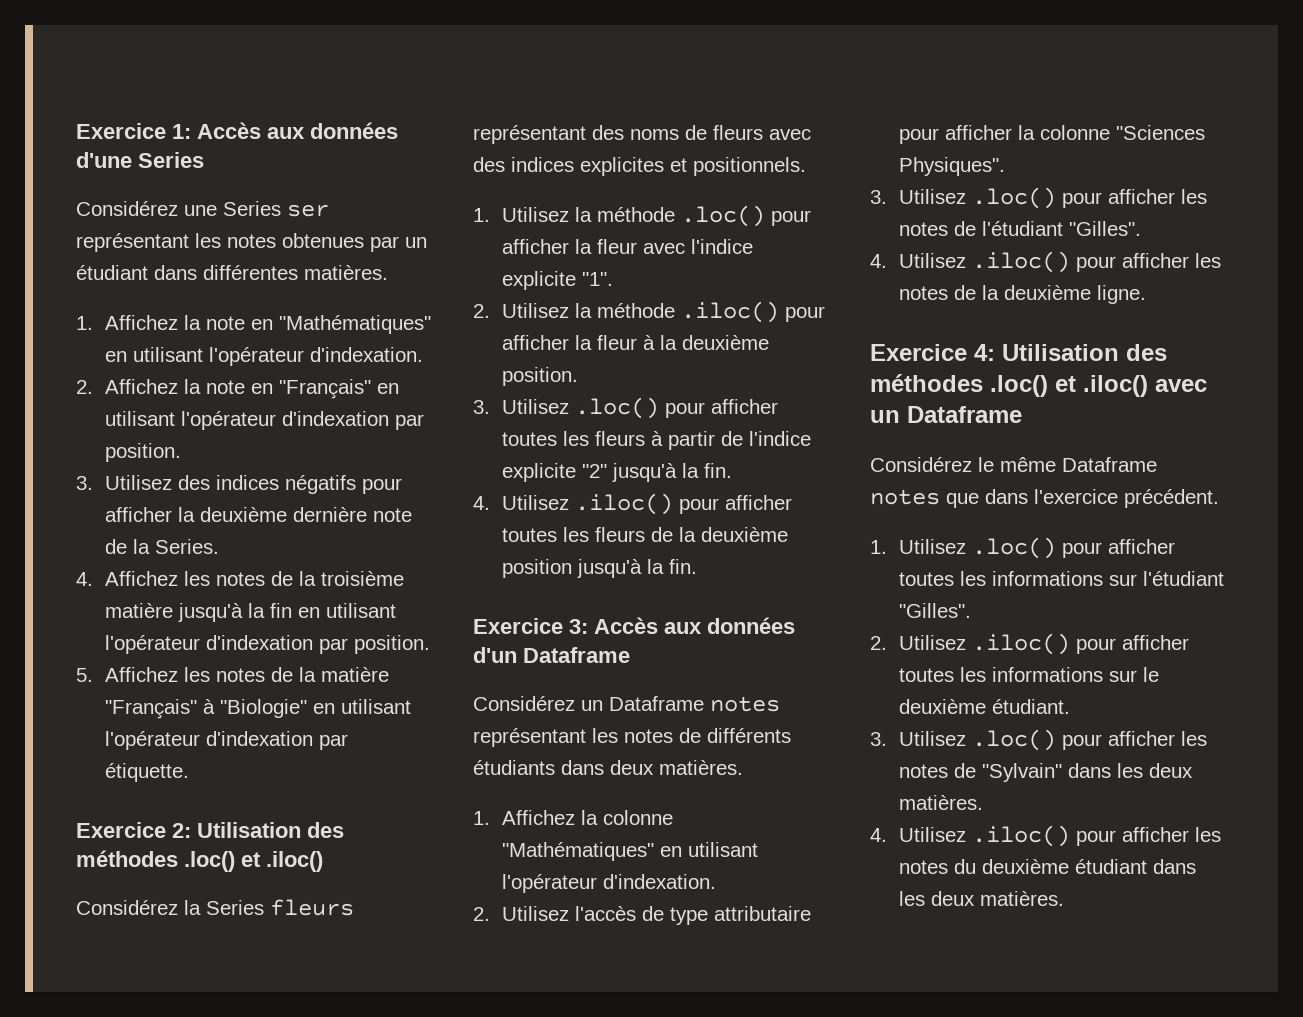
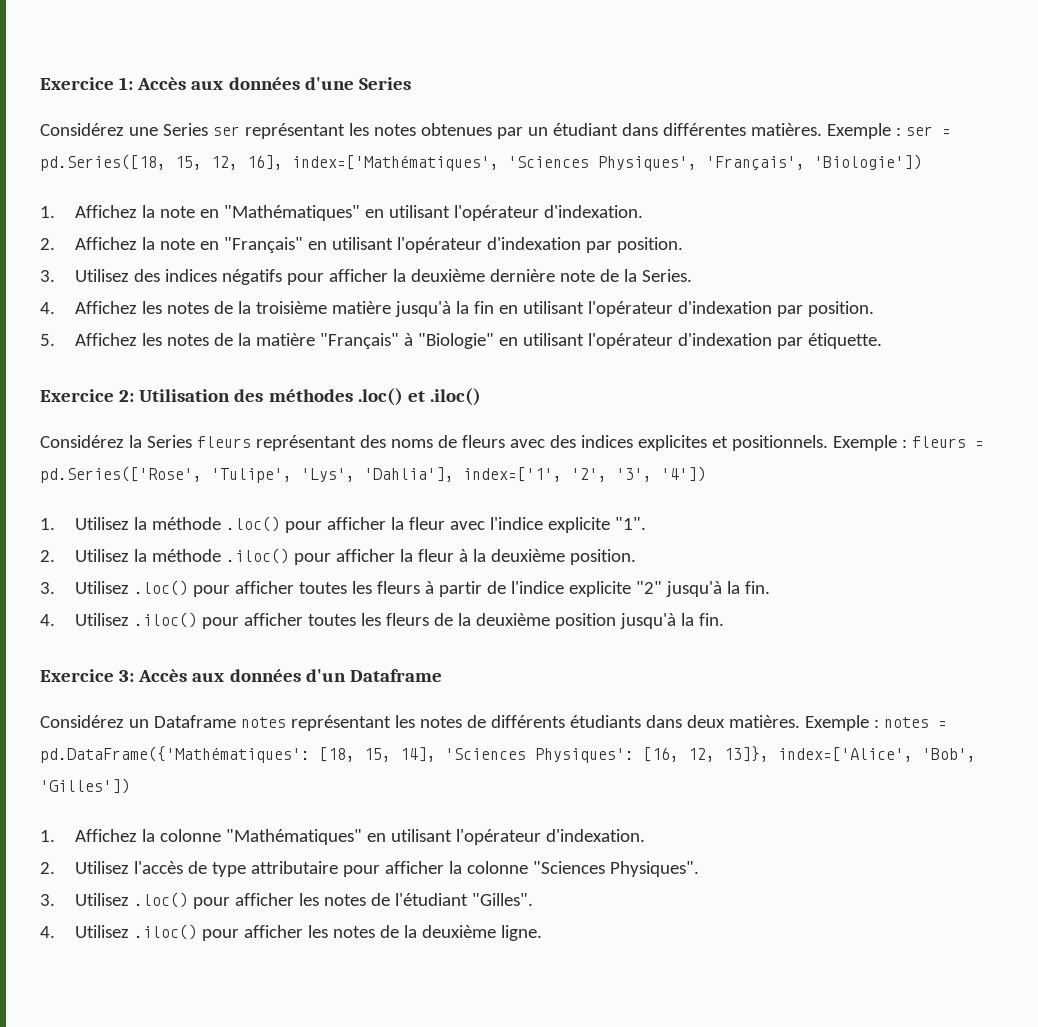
(388, 272) none -> [826,123,951,139] [40,154,922,171] Exemple : ser = pd.Series([18, 15, 12, 16], index=['Mathématiques', 'Sciences Physiques', 'Français', 'Biologie'])
(806, 166) none -> [832,435,984,451] [40,466,706,483] Exemple : fleurs = pd.Series(['Rose', 'Tulipe', 'Lys', 'Dahlia'], index=['1', '2', '3', '4'])
(743, 767) none -> [804,715,947,731] [40,746,976,763] [40,778,130,794] Exemple : notes = pd.DataFrame({'Mathématiques': [18, 15, 14], 'Sciences Physiques': [16, 12, 13]}, index=['Alice', 'Bob', 'Gilles'])
[870,344,1167,361] [870,374,1207,397] [870,406,1022,423] [870,457,1157,472] [870,489,1219,508] [870,537,1176,559] [899,571,1225,586] [899,603,972,618] [870,633,1190,655] [899,667,1160,682] [899,699,1071,714] [870,729,1208,751] [899,763,1194,782] [899,795,984,810] [870,825,1222,847] [899,859,1197,874] [899,891,1065,906] // Exercice 4: Utilisation des méthodes .loc() et .iloc() avec un Dataframe // Considérez le même Dataframe notes que dans l'exercice précédent. // 1. Utilisez .loc() pour afficher toutes les informations sur l'étudiant "Gilles". // 2. Utilisez .iloc() pour afficher toutes les informations sur le deuxième étudiant. // 3. Utilisez .loc() pour afficher les notes de "Sylvain" dans les deux matières. // 4. Utilisez .iloc() pour afficher les notes du deuxième étudiant dans les deux matières. -> (542, 933) none

